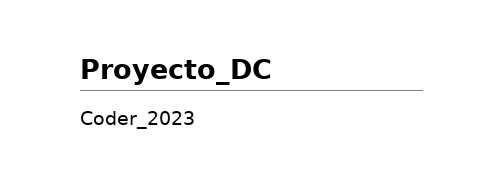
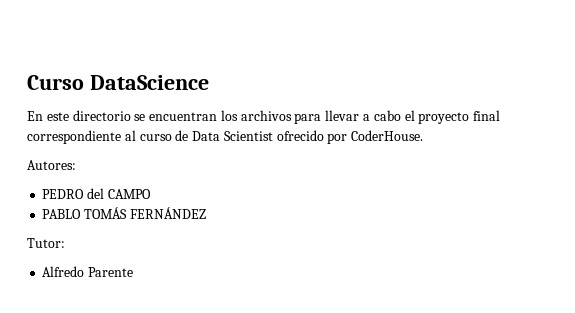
[80,59,272,85] [80,111,195,129] Proyecto_DC // Coder_2023 -> [27,75,209,90] [27,110,501,124] [27,130,424,144] [27,160,76,170] [42,188,151,199] [42,207,206,219] [27,238,65,248] [42,266,134,277] Curso DataScience // En este directorio se encuentran los archivos para llevar a cabo el proyecto final correspondiente al curso de Data Scientist ofrecido por CoderHouse. // Autores: // PEDRO del CAMPO // PABLO TOMÁS FERNÁNDEZ // Tutor: // Alfredo Parente

